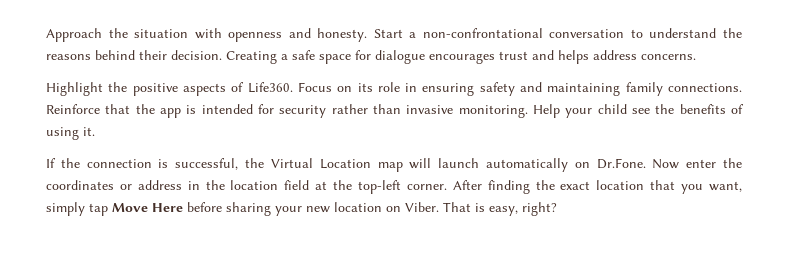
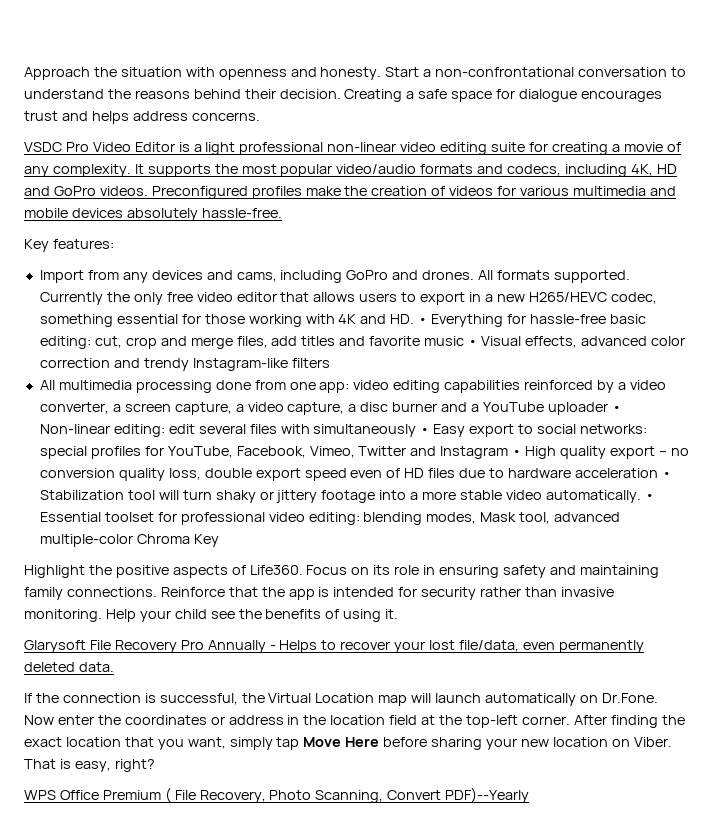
(696, 57) none -> [24,142,681,155] [24,164,677,177] [24,186,676,199] [24,208,282,221] [24,239,114,252] [39,270,630,283] [39,292,657,305] [39,314,646,327] [39,336,685,349] [39,358,330,371] [39,380,666,393] [39,402,621,415] [39,424,647,437] [39,446,689,459] [39,468,671,481] [39,490,654,503] [39,512,621,525] [39,534,219,547] // VSDC Pro Video Editor is a light professional non-linear video editing suite for creating a movie of any complexity. It supports the most popular video/audio formats and codecs, including 4K, HD and GoPro videos. Preconfigured profiles make the creation of videos for various multimedia and mobile devices absolutely hassle-free. // Key features: // Import from any devices and cams, including GoPro and drones. All formats supported. Сurrently the only free video editor that allows users to export in a new H265/HEVC codec, something essential for those working with 4K and HD. • Everything for hassle-free basic editing: cut, crop and merge files, add titles and favorite music • Visual effects, advanced color correction and trendy Instagram-like filters // All multimedia processing done from one app: video editing capabilities reinforced by a video converter, a screen capture, a video capture, a disc burner and a YouTube uploader • Non-linear editing: edit several files with simultaneously • Easy export to social networks: special profiles for YouTube, Facebook, Vimeo, Twitter and Instagram • High quality export – no conversion quality loss, double export speed even of HD files due to hardware acceleration • Stabilization tool will turn shaky or jittery footage into a more stable video automatically. • Essential toolset for professional video editing: blending modes, Mask tool, advanced multiple-color Chroma Key
(95, 131) none -> [24,640,644,653] [24,662,114,672] // Glarysoft File Recovery Pro Annually - Helps to recover your lost file/data, even permanently deleted data.
(557, 209) none -> [24,787,530,803] // WPS Office Premium ( File Recovery, Photo Scanning, Convert PDF)--Yearly

